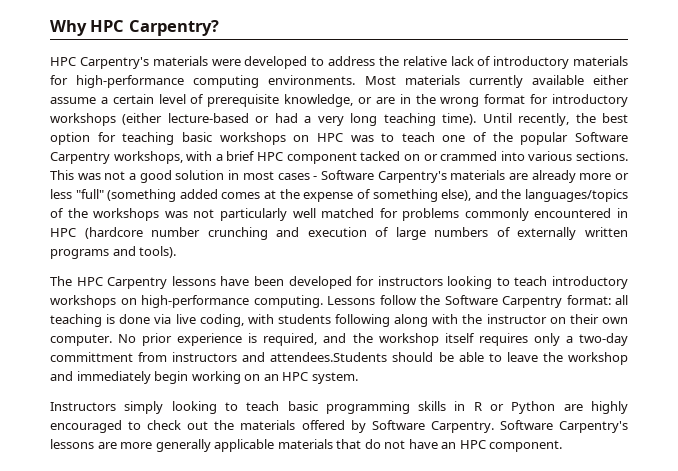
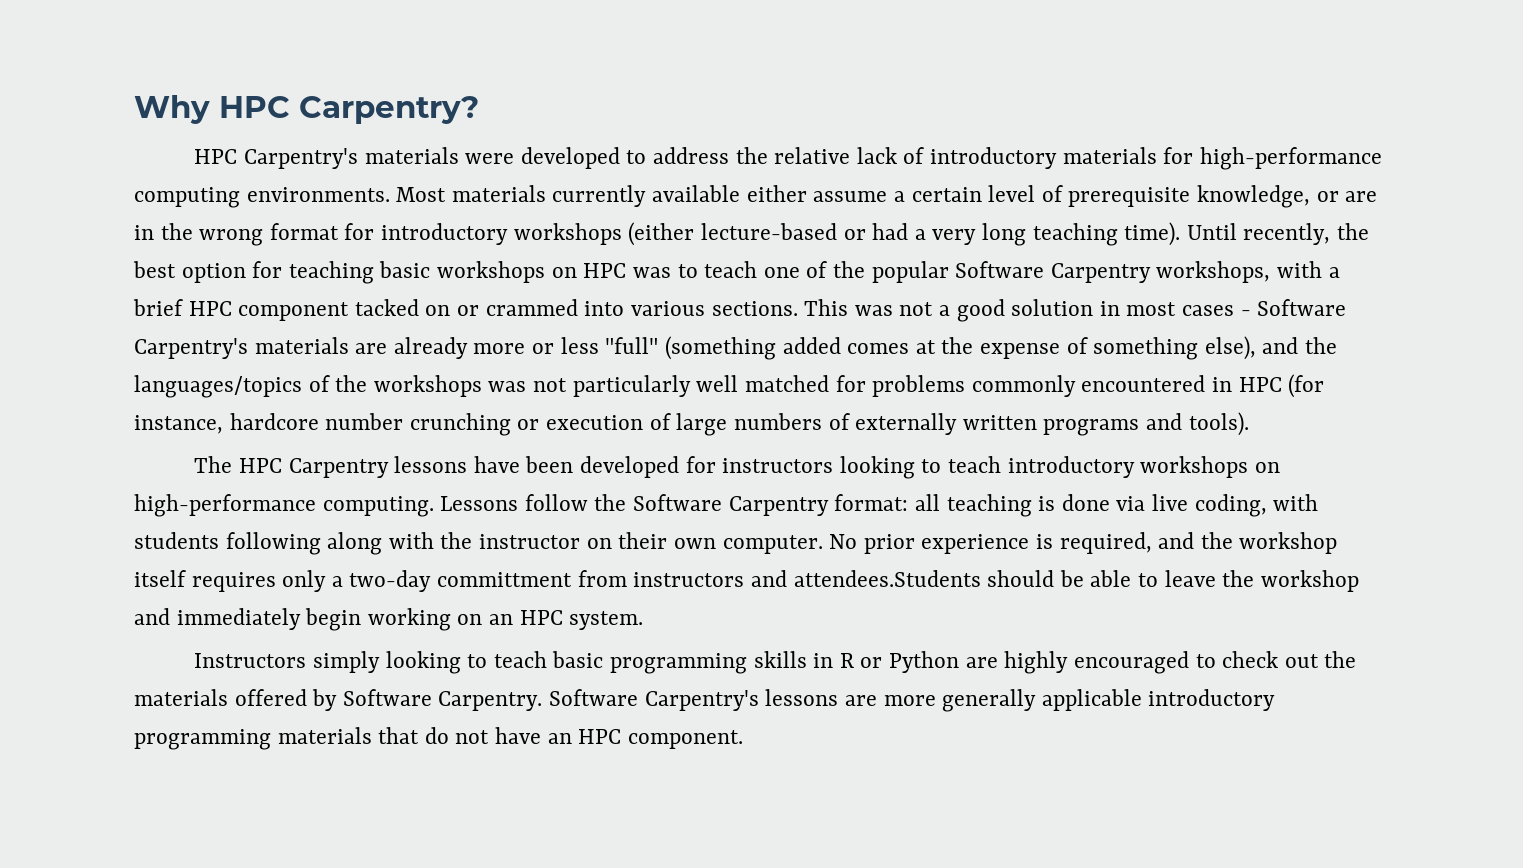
[84,227,143,239] (hardcore -> [1288,374,1325,398] [134,413,319,434] (for instance, hardcore
[276,227,300,237] and -> [517,419,540,430] or
(275, 445) none -> [1148,689,1276,711] [134,729,271,750] introductory programming

